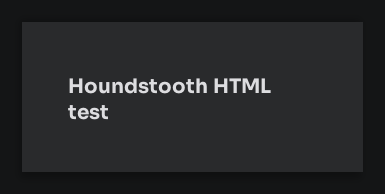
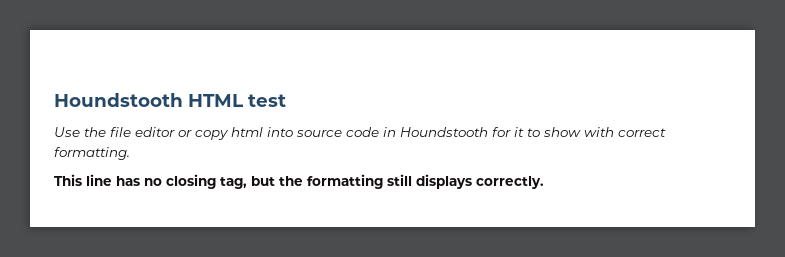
(109, 112) none -> [54,127,666,140] [54,147,130,160] [54,174,544,189] // Use the file editor or copy html into source code in Houndstooth for it to show with correct formatting. // This line has no closing tag, but the formatting still displays correctly.

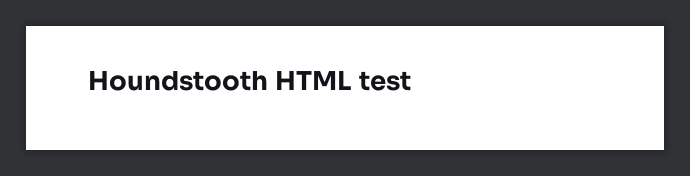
[54,127,666,140] [54,147,130,160] [54,174,544,189] // Use the file editor or copy html into source code in Houndstooth for it to show with correct formatting. // This line has no closing tag, but the formatting still displays correctly. -> (412, 81) none

